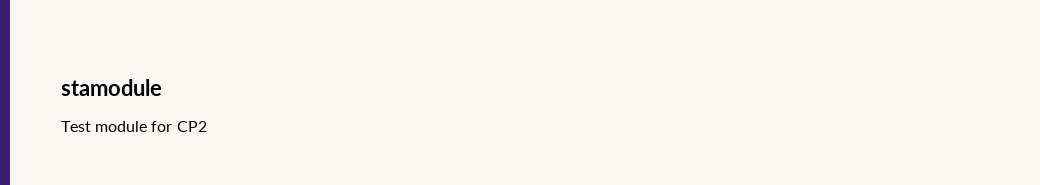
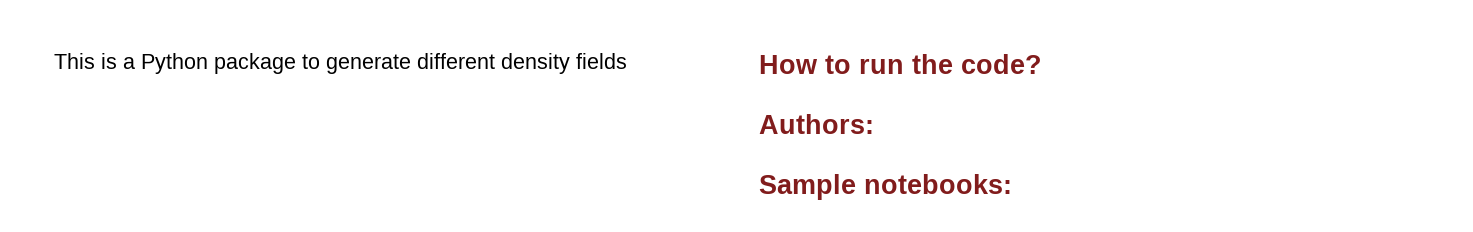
[61,79,162,96] [61,121,207,132] stamodule // Test module for CP2 -> [54,53,627,74] [759,54,1042,74] [759,114,874,134] [759,174,1012,200] This is a Python package to generate different density fields // How to run the code? // Authors: // Sample notebooks:

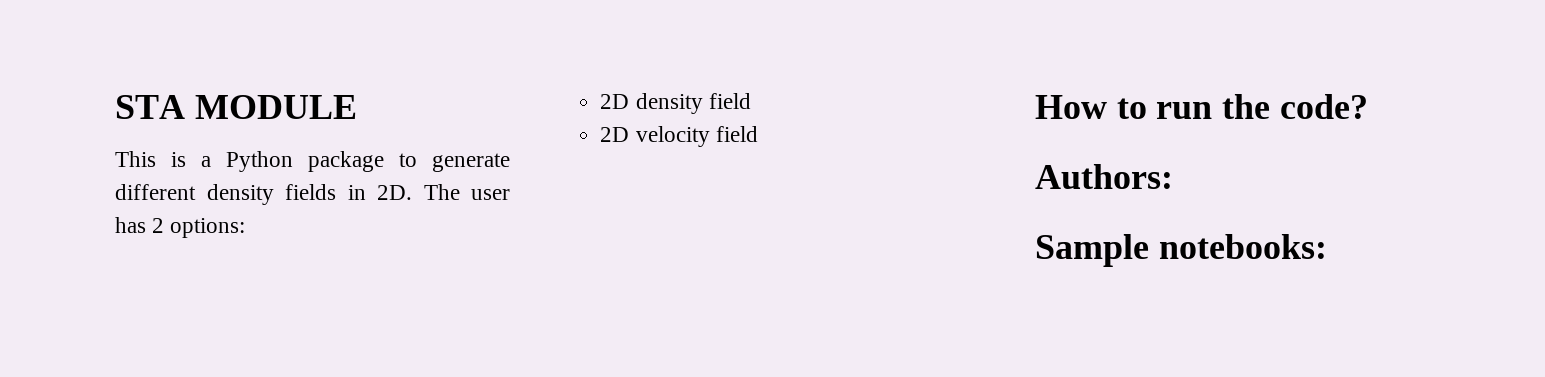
(54, 61) none -> [115,95,357,119] STA MODULE //
(627, 61) none -> [347,184,510,200] [115,217,246,238] [600,93,751,114] [600,126,758,147] in 2D. The user has 2 options: // 2D density field // 2D velocity field

